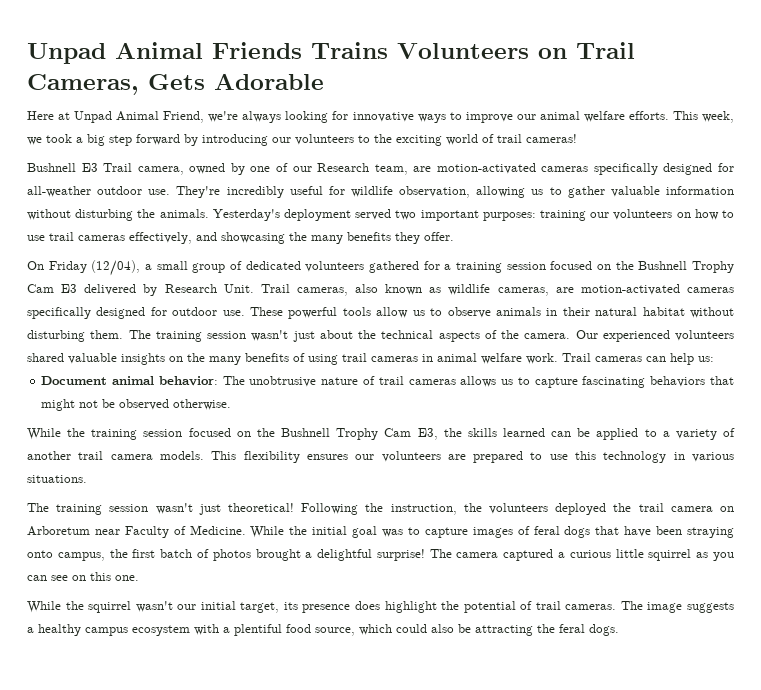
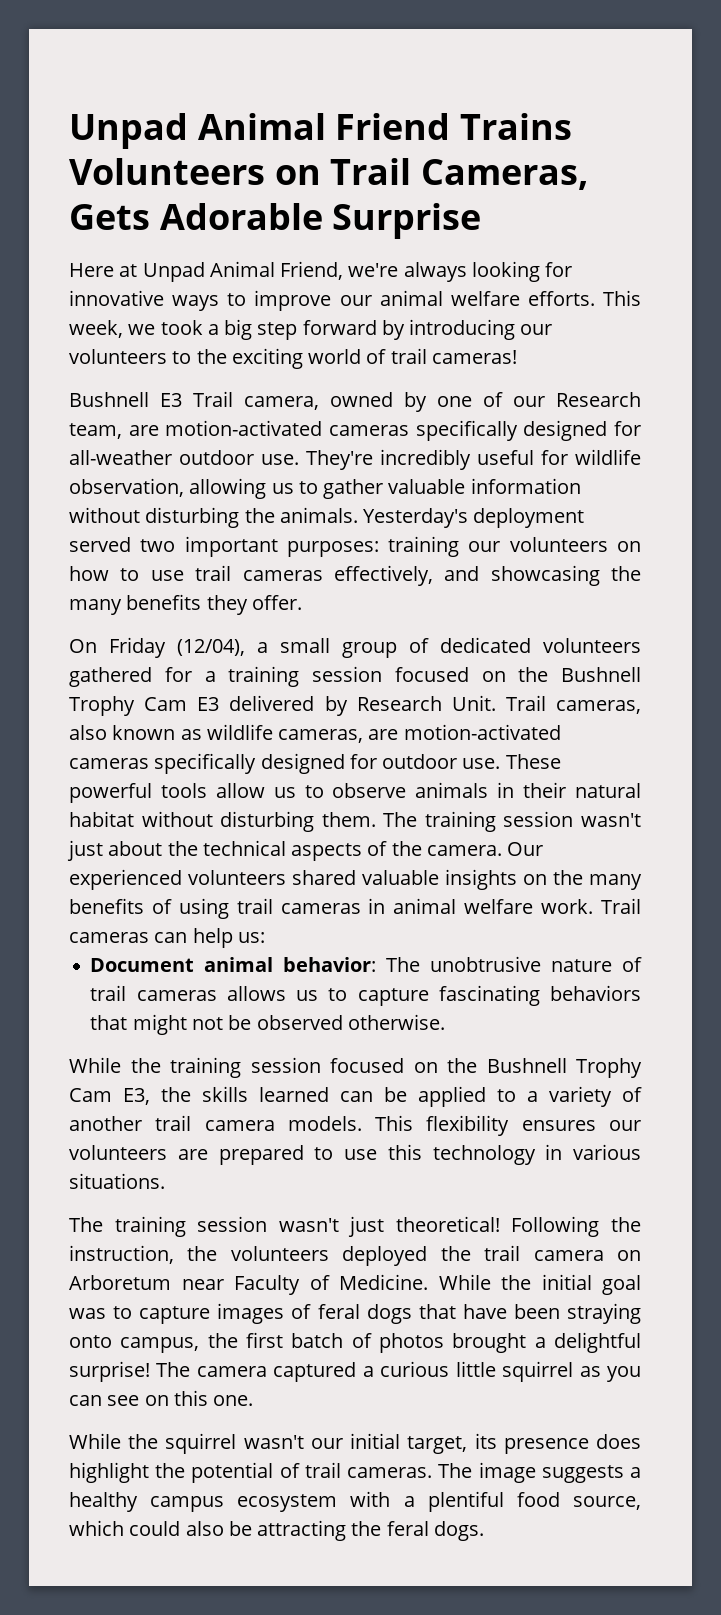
[27,42,302,64] Unpad Animal Friends -> [69,113,451,149] Unpad Animal Friend
(324, 81) none -> [332,203,482,239] Surprise

